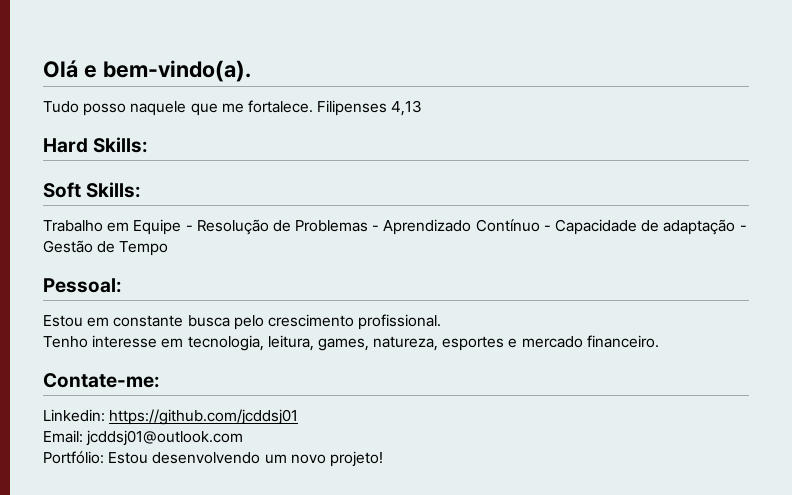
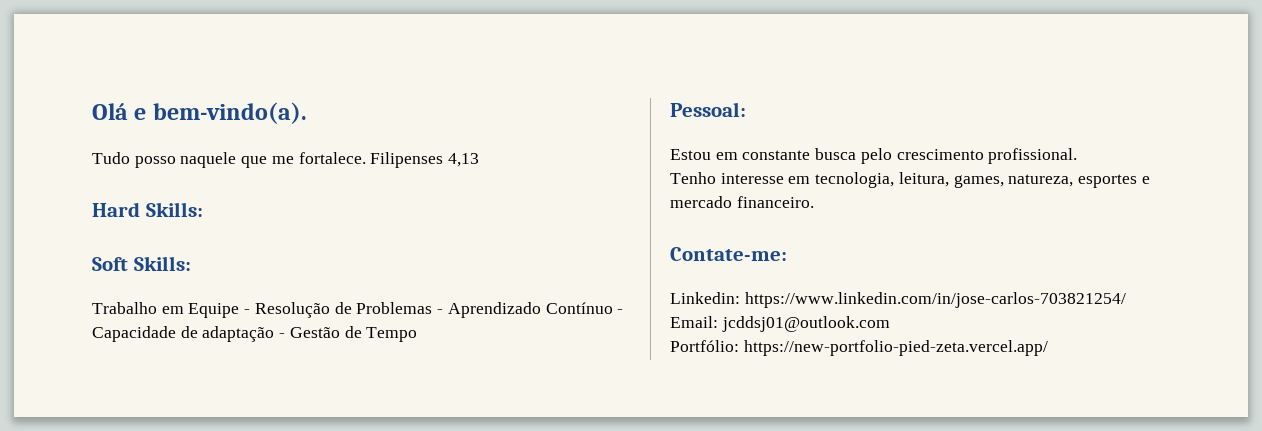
[109,409,299,425] https://github.com/jcddsj01 -> [744,292,1126,308] https://www.linkedin.com/in/jose-carlos-703821254/
[108,451,383,467] Estou desenvolvendo um novo projeto! -> [743,340,1048,356] https://new-portfolio-pied-zeta.vercel.app/

